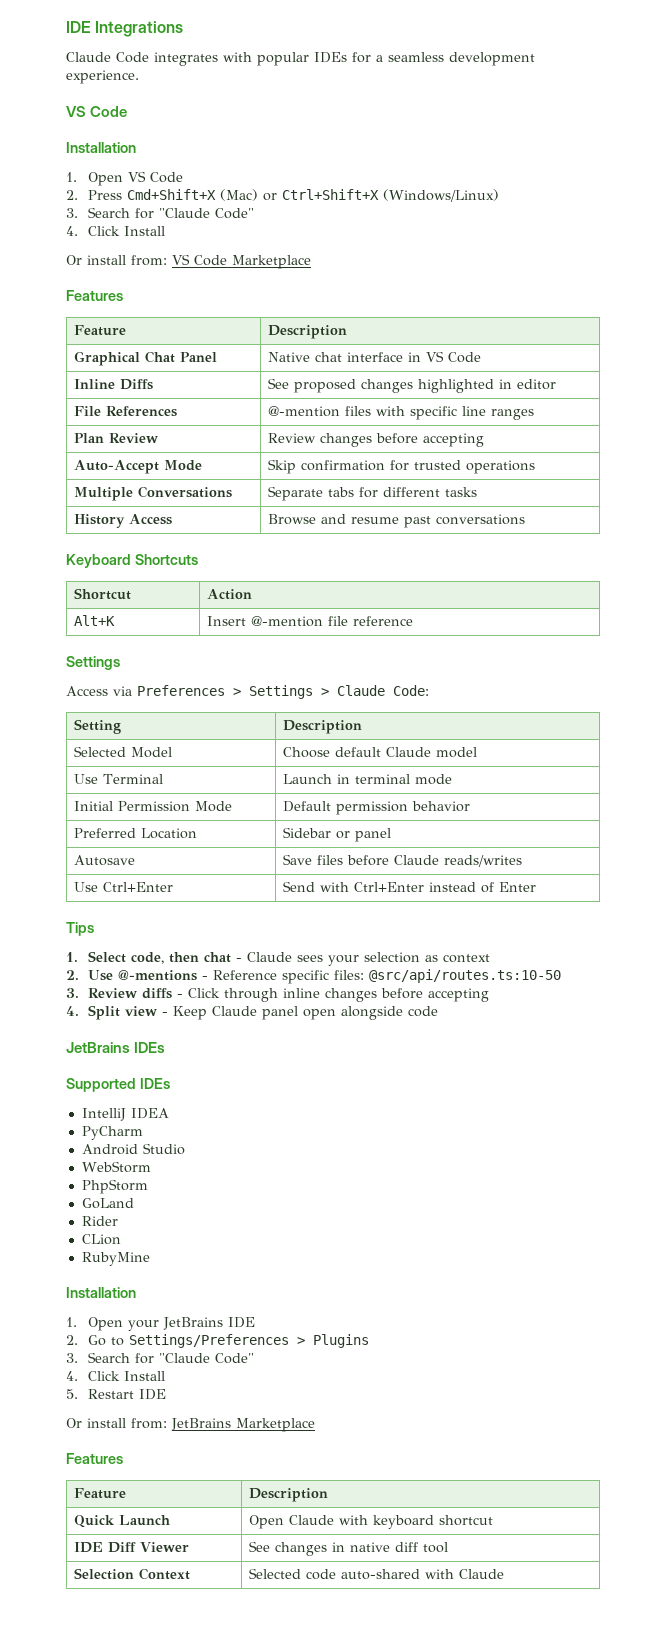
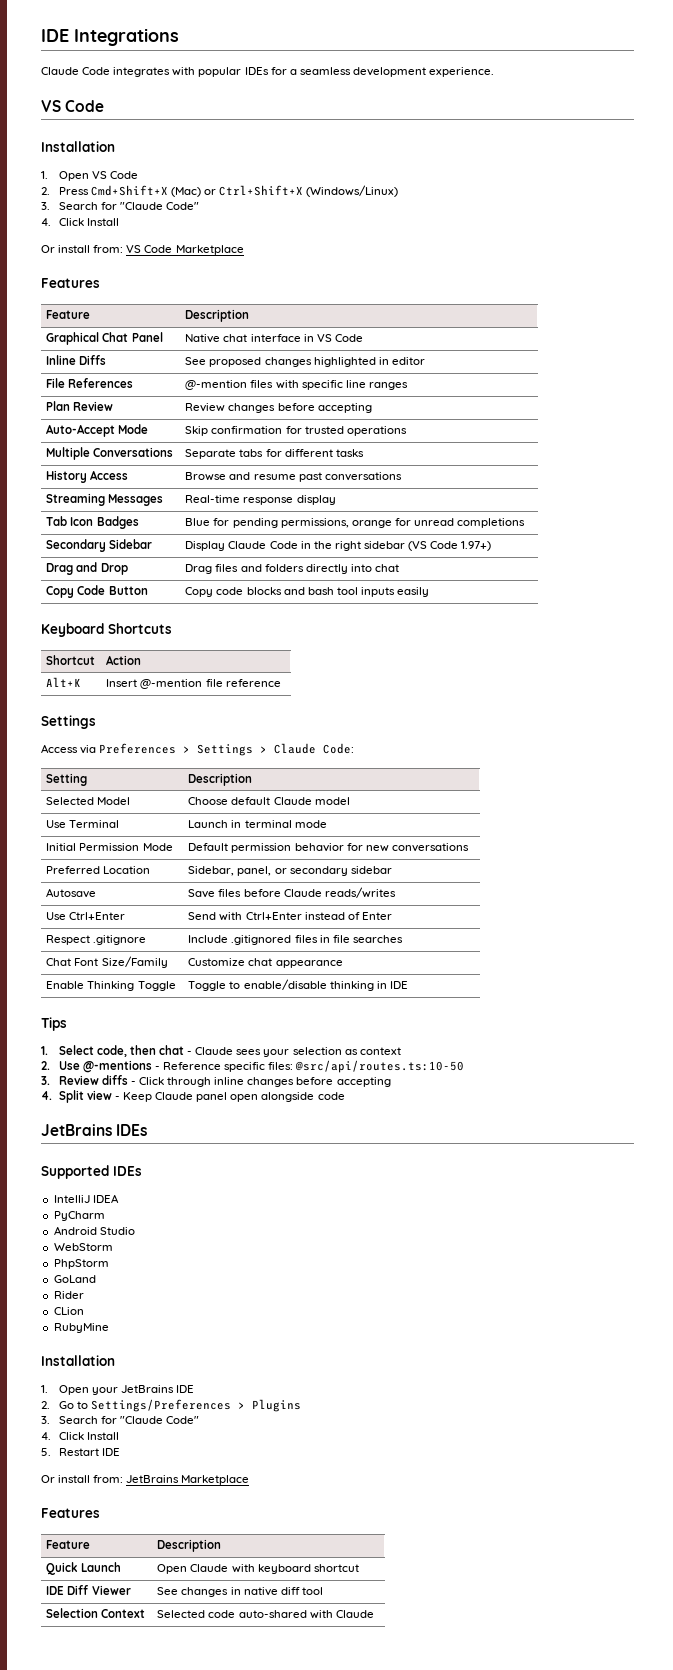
(526, 519) none -> [46,493,164,506] [185,495,336,505] [46,516,139,529] [185,518,526,528] [46,539,153,552] [185,541,492,551] [46,562,128,575] [185,564,399,574] [46,585,148,598] [185,587,430,597] // Streaming Messages | Real-time response display // Tab Icon Badges | Blue for pending permissions, orange for unread completions // Secondary Sidebar | Display Claude Code in the right sidebar (VS Code 1.97+) // Drag and Drop | Drag files and folders directly into chat // Copy Code Button | Copy code blocks and bash tool inputs easily
(471, 806) none -> [346,843,469,852] for new conversations
[283,827,392,842] Sidebar or panel -> [188,866,392,876] Sidebar, panel, or secondary sidebar
(537, 887) none -> [46,935,147,945] [188,935,403,945] [46,956,168,968] [188,958,343,968] [46,981,176,991] [188,979,408,991] // Respect .gitignore | Include .gitignored files in file searches // Chat Font Size/Family | Customize chat appearance // Enable Thinking Toggle | Toggle to enable/disable thinking in IDE

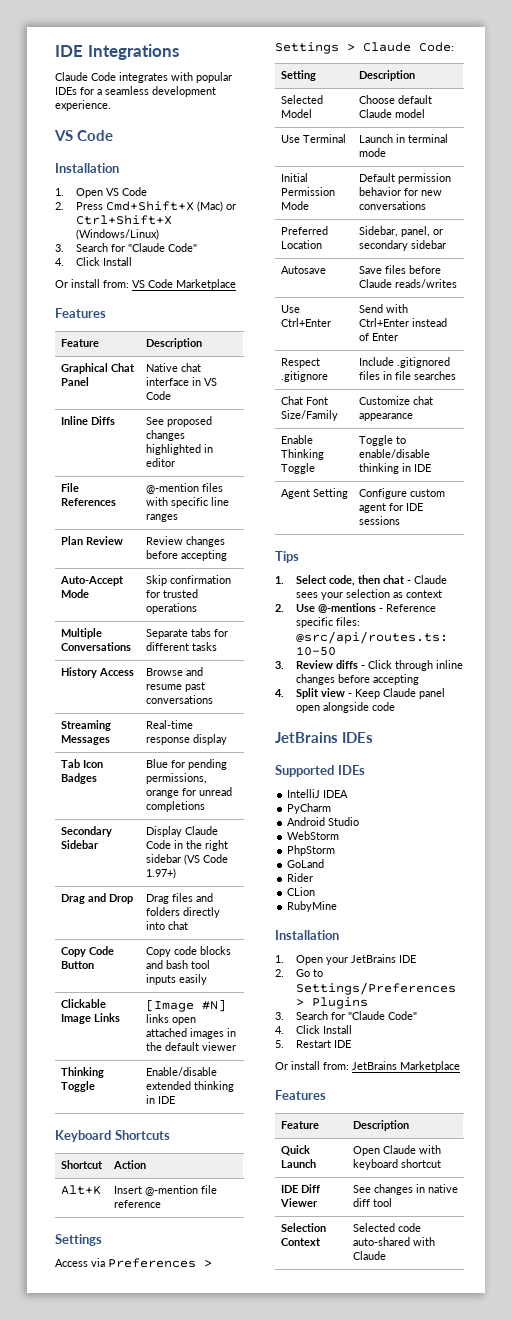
(430, 592) none -> [60,999,106,1008] [60,1013,120,1024] [145,999,226,1012] [145,1014,196,1025] [145,1028,236,1039] [145,1042,236,1051] [60,1067,104,1078] [60,1081,95,1092] [145,1067,217,1076] [145,1081,234,1092] [145,1095,175,1104] // Clickable Image Links | [Image #N] links open attached images in the default viewer // Thinking Toggle | Enable/disable extended thinking in IDE
(408, 985) none -> [280,488,348,499] [358,488,445,499] [358,503,423,513] [358,516,400,525] // Agent Setting | Configure custom agent for IDE sessions

